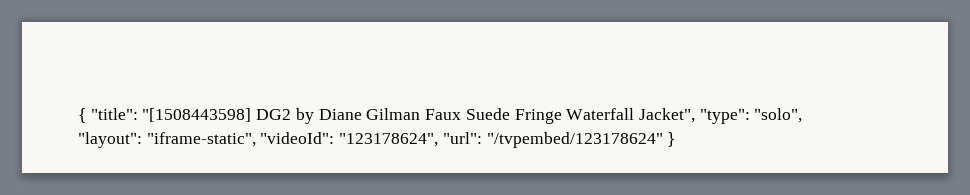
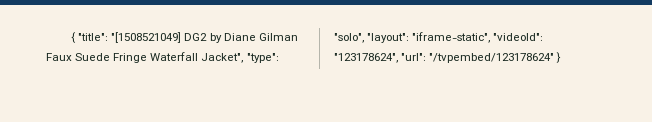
[142,108,252,122] "[1508443598] -> [111,32,182,43] "[1508521049]

